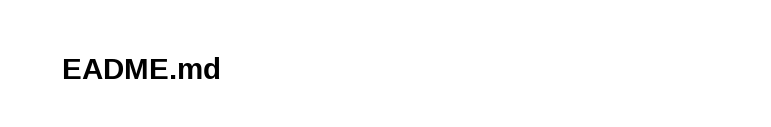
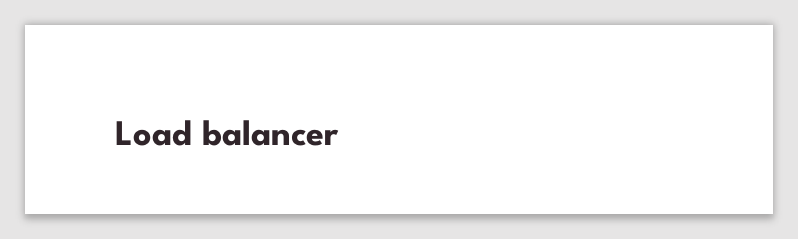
[62,57,221,79] EADME.md -> [115,120,339,146] Load balancer

